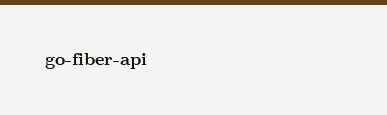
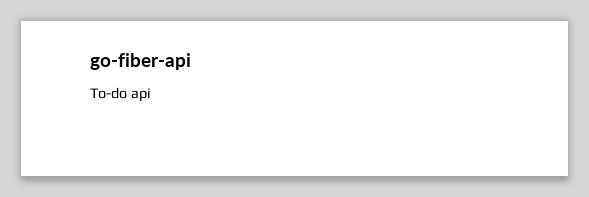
(147, 61) none -> [90,87,151,102] // To-do api

